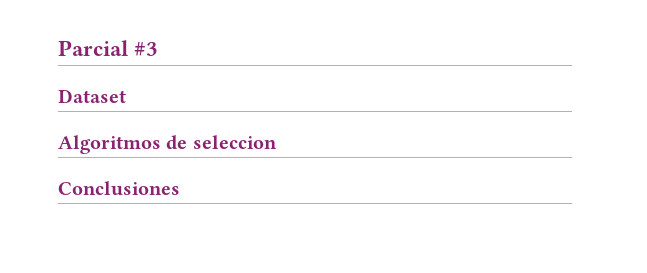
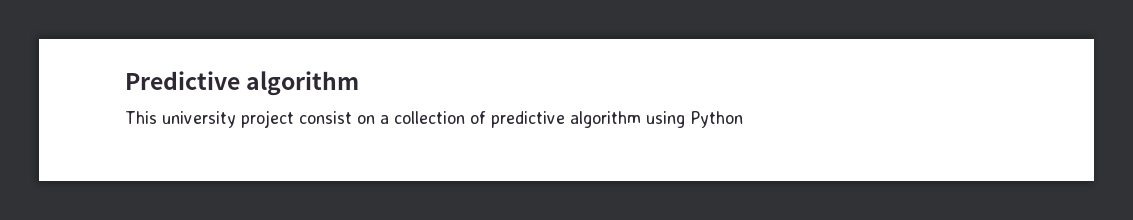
[58,40,159,56] [58,89,126,103] [58,135,277,154] [58,181,180,196] Parcial #3 // Dataset // Algoritmos de seleccion // Conclusiones -> [125,71,360,96] [125,110,743,128] Predictive algorithm // This university project consist on a collection of predictive algorithm using Python

